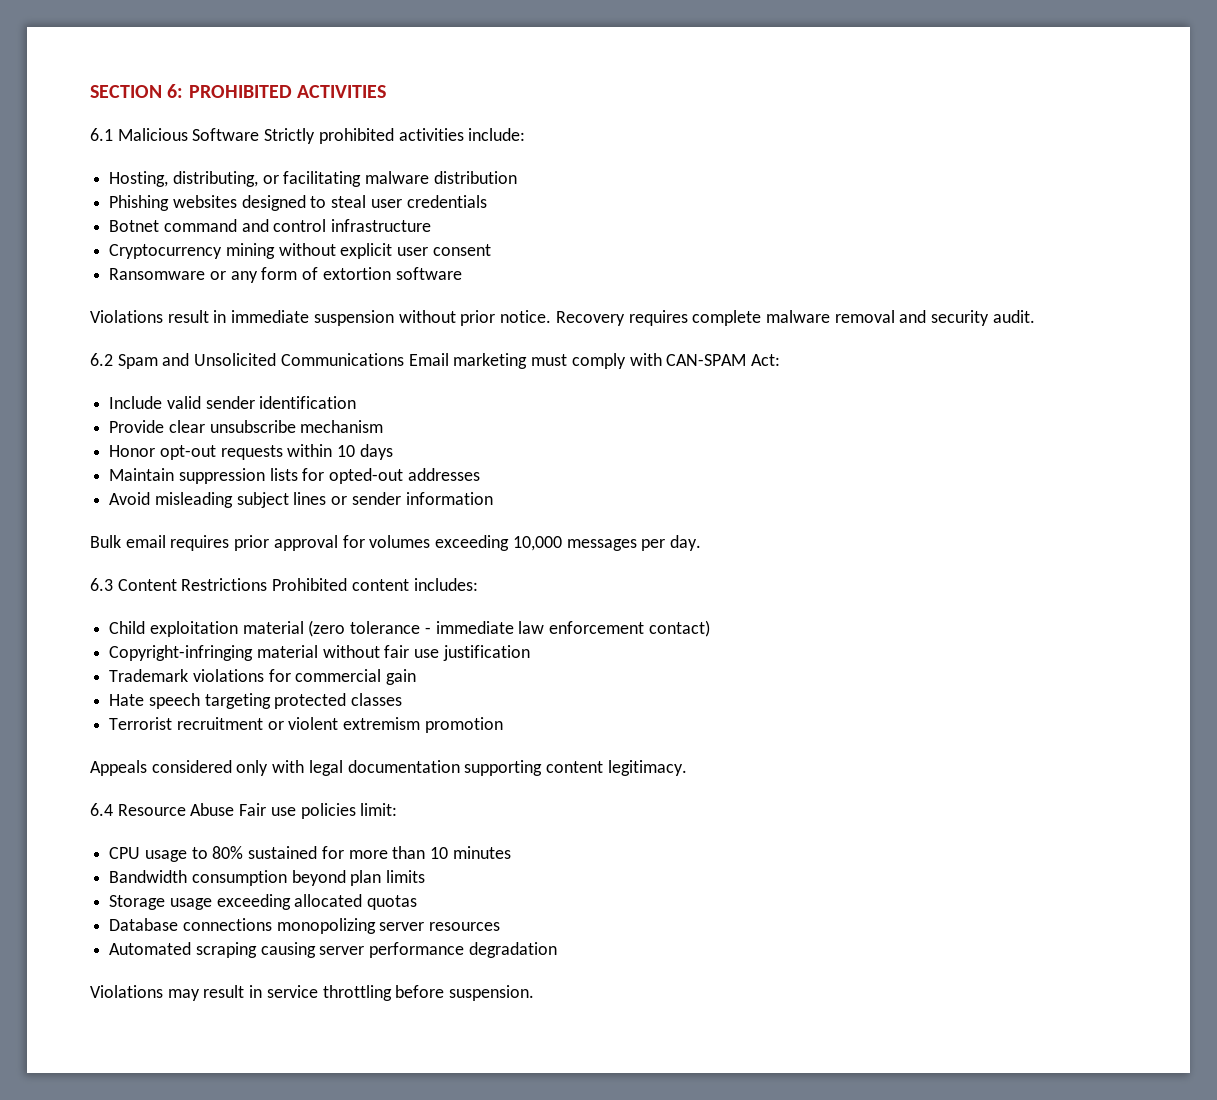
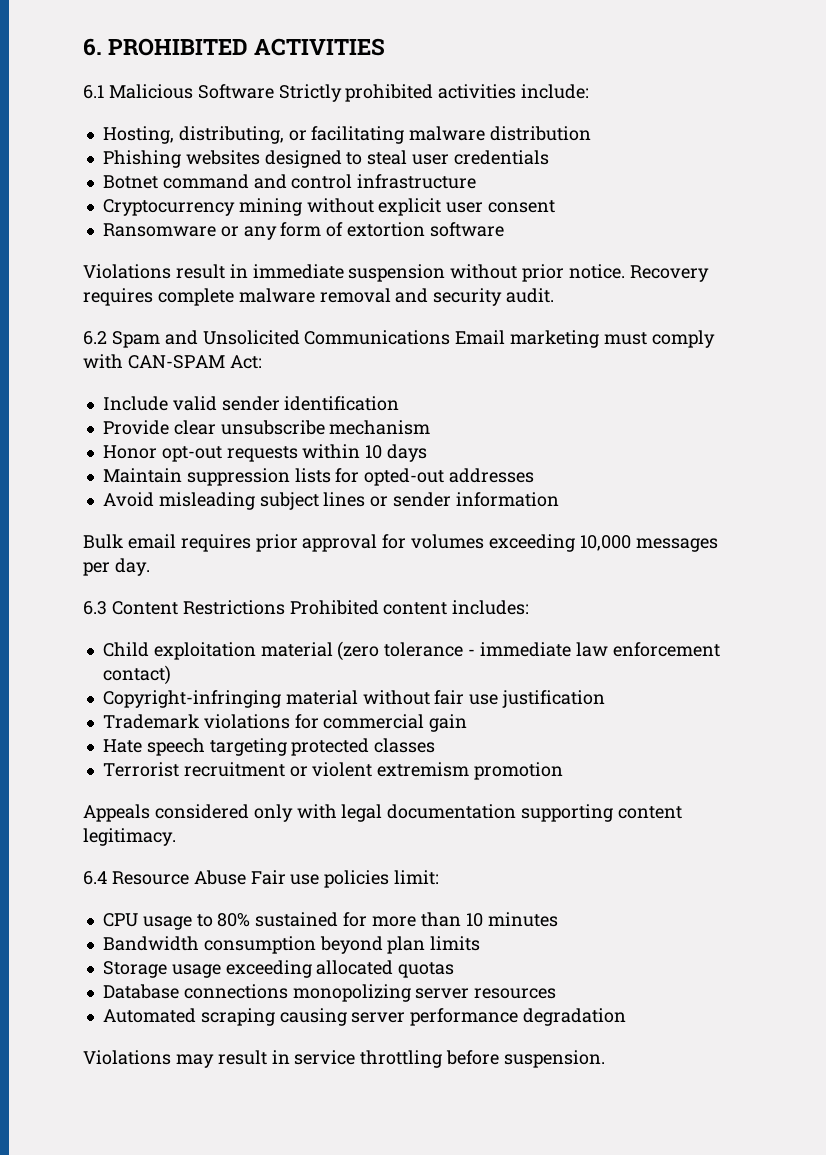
[90,84,184,98] SECTION 6: -> [83,38,102,56] 6.

